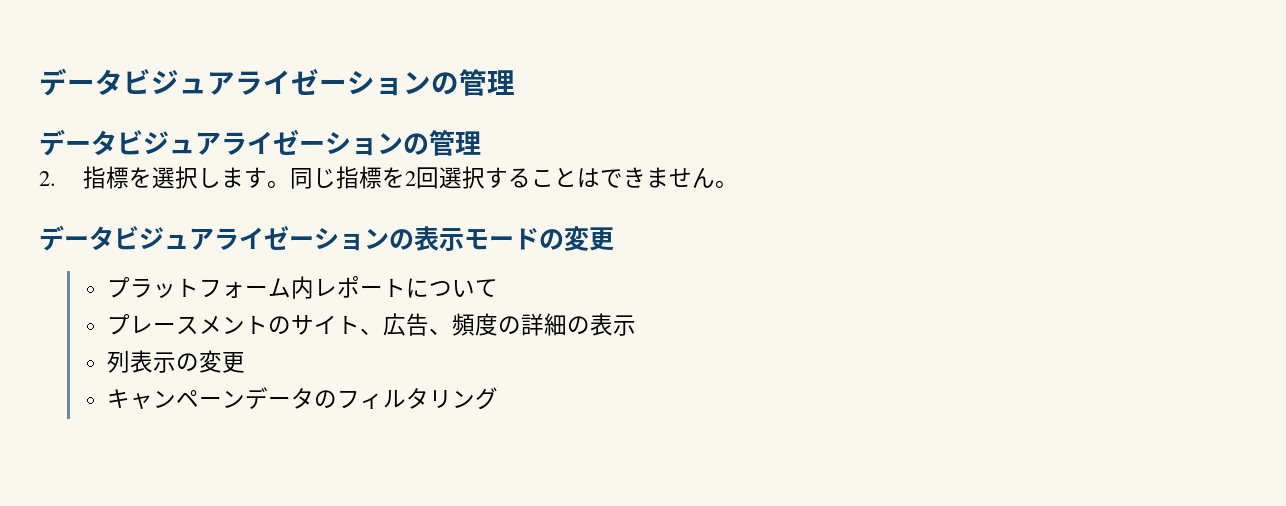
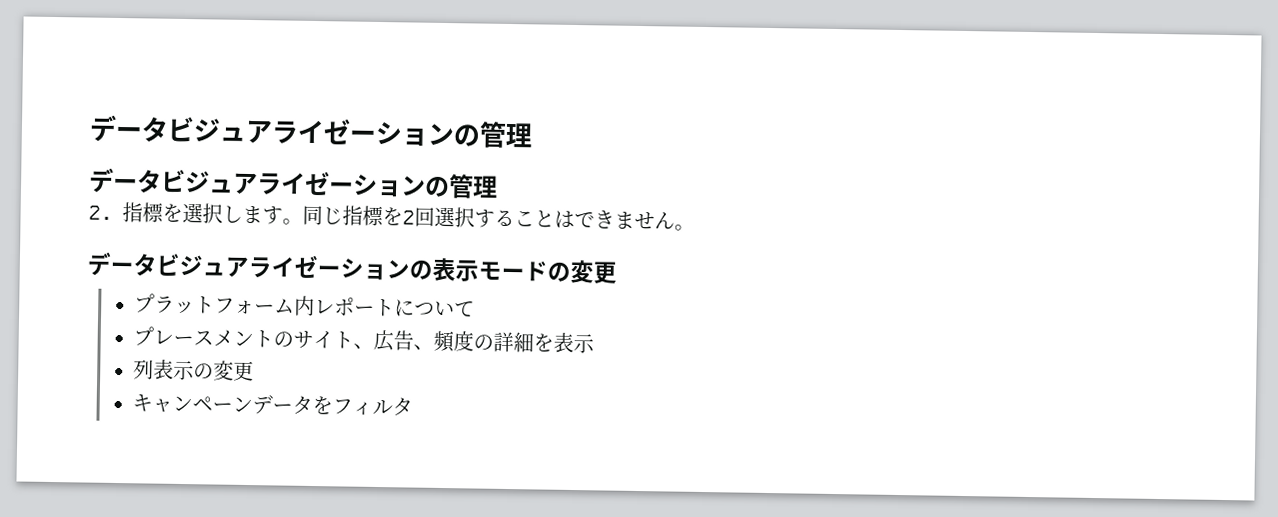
[567,316,591,335] の -> [533,333,555,352] を
[314,390,338,409] の -> [312,396,334,415] を
[429,387,499,410] リング -> (414, 406) none

